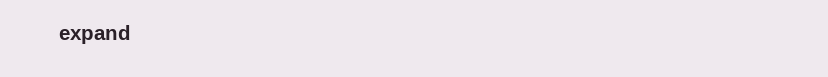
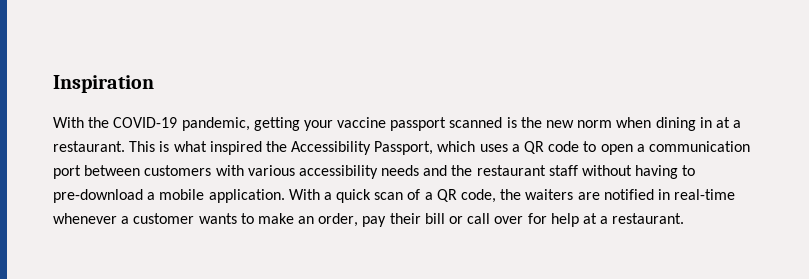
[59,25,131,44] expand -> [53,75,154,93] [53,117,742,131] [53,141,750,155] [53,165,696,179] [53,189,736,203] [53,213,685,227] Inspiration // With the COVID-19 pandemic, getting your vaccine passport scanned is the new norm when dining in at a restaurant. This is what inspired the Accessibility Passport, which uses a QR code to open a communication port between customers with various accessibility needs and the restaurant staff without having to pre-download a mobile application. With a quick scan of a QR code, the waiters are notified in real-time whenever a customer wants to make an order, pay their bill or call over for help at a restaurant.

